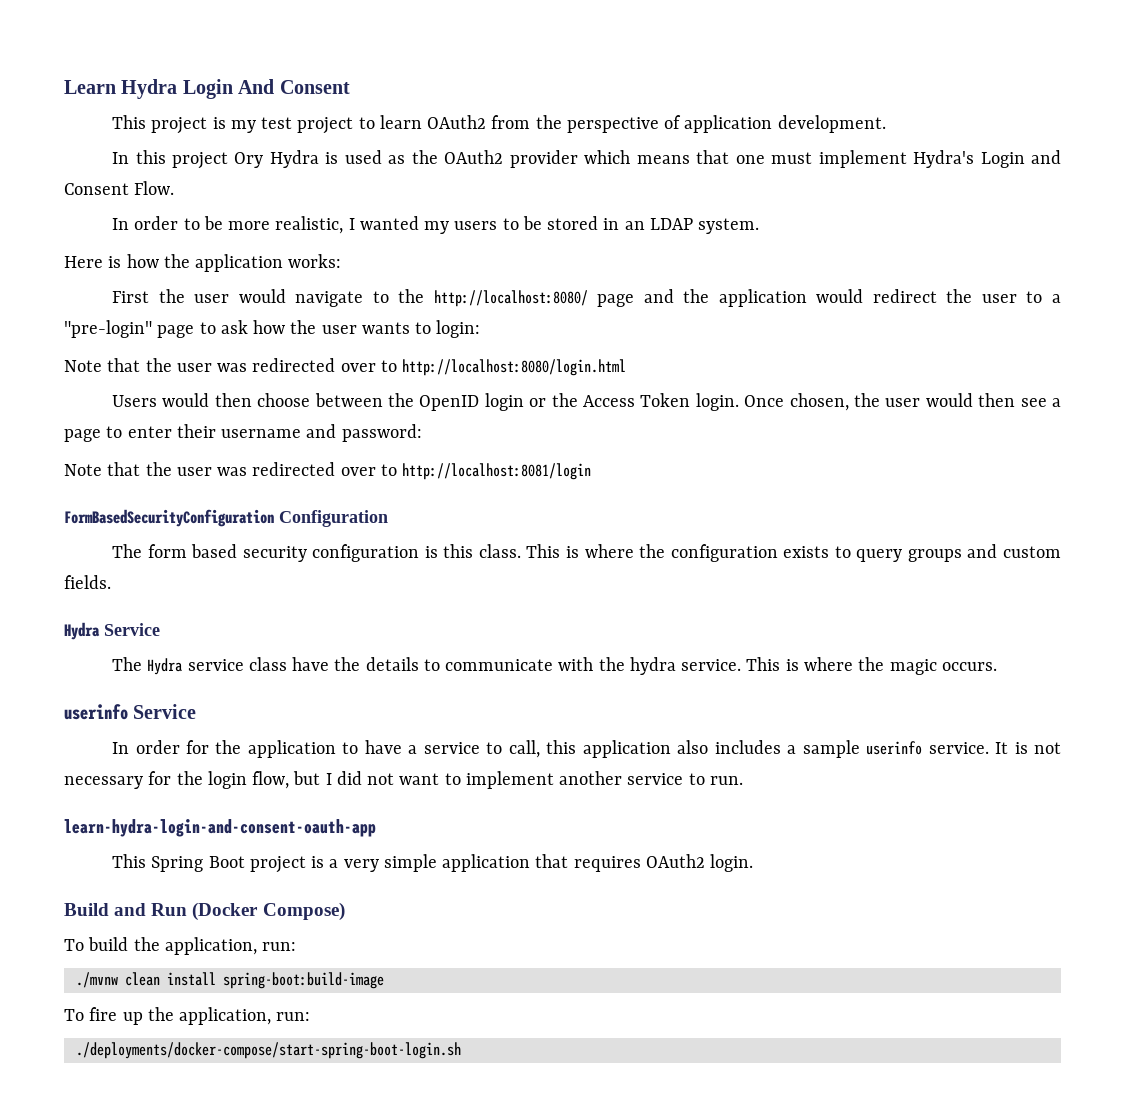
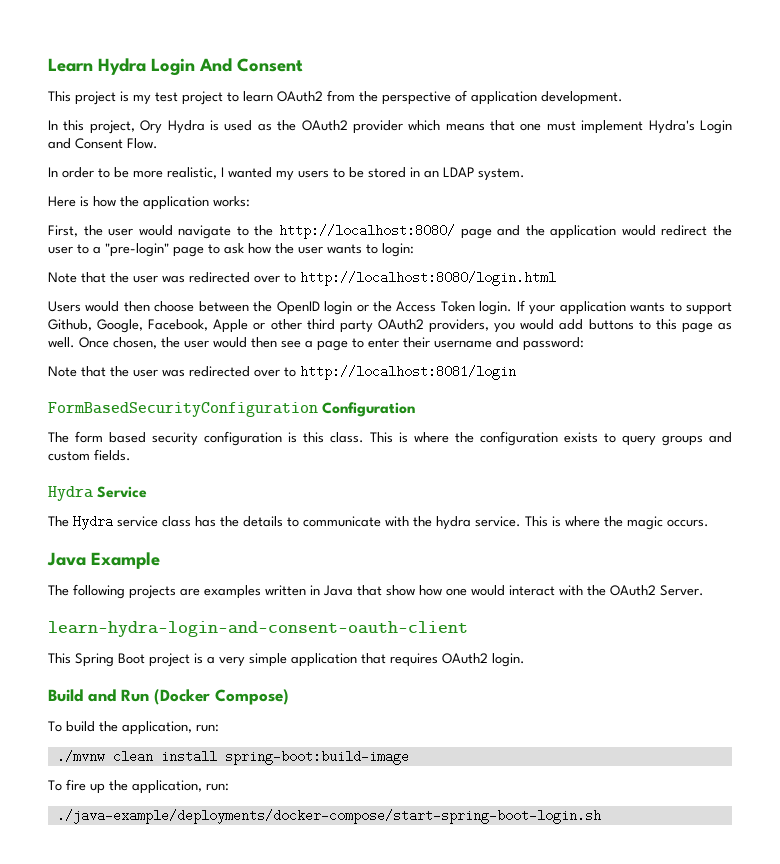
[171,152,228,169] project -> [89,120,135,134] project,
[112,291,150,303] First -> [48,225,78,237] First,
(739, 402) none -> [516,300,733,315] [48,319,733,333] [48,337,75,348] If your application wants to support Github, Google, Facebook, Apple or other third party OAuth2 providers, you would add buttons to this page as well.
[292,657,330,671] have -> [195,516,216,527] has
[64,704,197,720] [112,740,1062,758] [64,771,743,789] [64,819,376,837] userinfo Service // In order for the application to have a service to call, this application also includes a sample userinfo service. It is not necessary for the login flow, but I did not want to implement another service to run. // learn-hydra-login-and-consent-oauth-app -> [47,552,160,569] [48,584,704,599] [48,621,468,637] Java Example // The following projects are examples written in Java that show how one would interact with the OAuth2 Server. // learn-hydra-login-and-consent-oauth-client
[75,1042,461,1059] ./deployments/docker-compose/start-spring-boot-login.sh -> [56,809,601,824] ./java-example/deployments/docker-compose/start-spring-boot-login.sh

